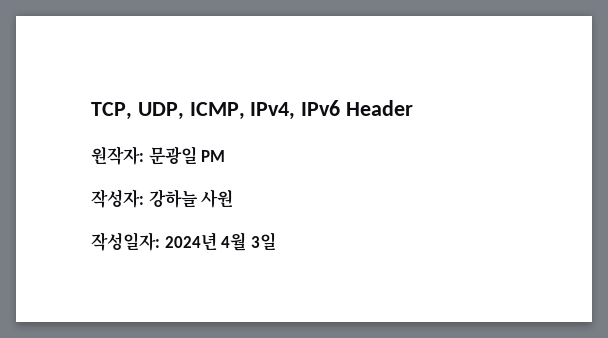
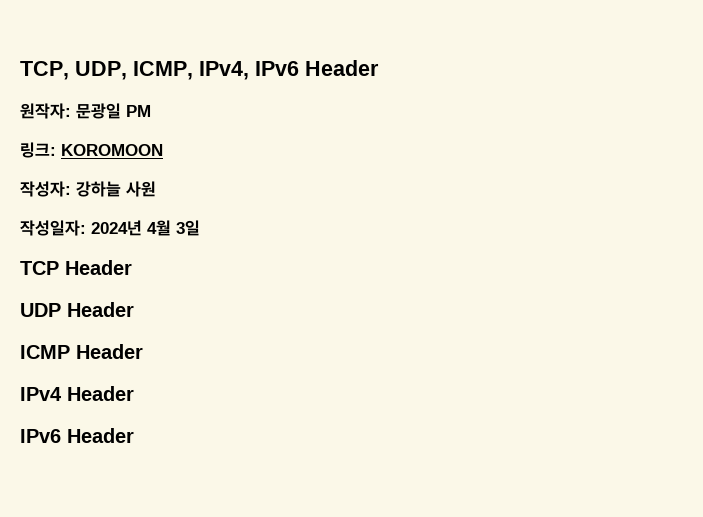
(226, 156) none -> [20,142,163,158] // 링크: KOROMOON
(276, 241) none -> [20,260,132,275] [20,302,134,317] [20,344,143,359] [20,386,134,401] [20,428,134,443] // TCP Header // UDP Header // ICMP Header // IPv4 Header // IPv6 Header

